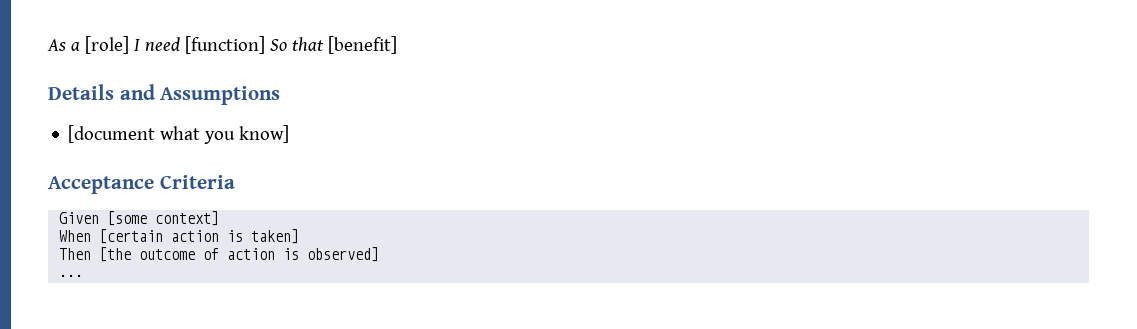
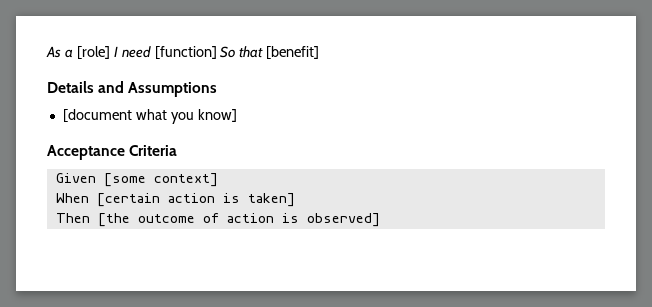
[59,274,84,277] // ... -> (380, 220) none

